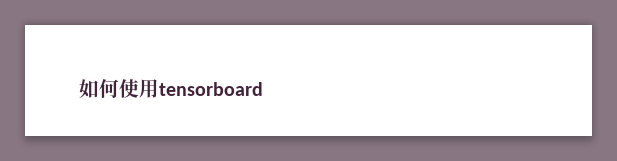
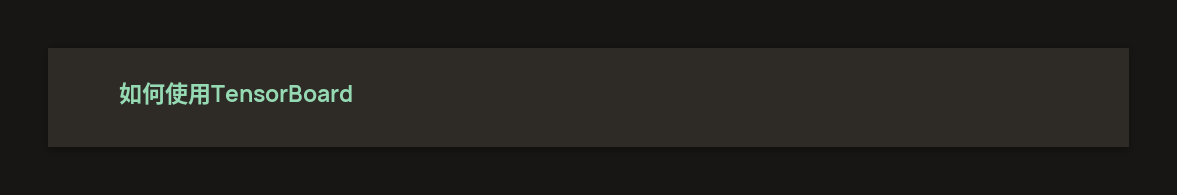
[159,82,263,96] tensorboard -> [211,85,353,102] TensorBoard

